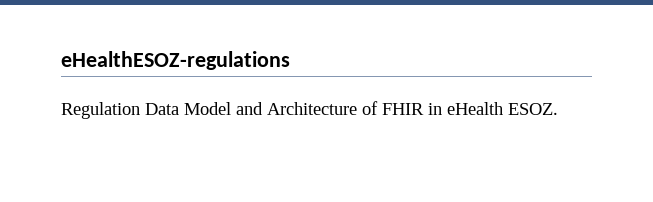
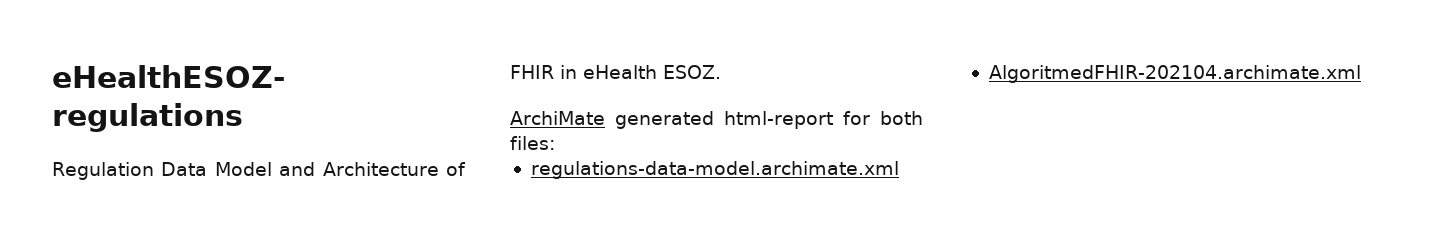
(558, 109) none -> [510,111,923,129] [510,136,555,150] [530,161,899,179] [988,65,1361,83] // ArchiMate generated html-report for both files: // regulations-data-model.archimate.xml // AlgoritmedFHIR-202104.archimate.xml

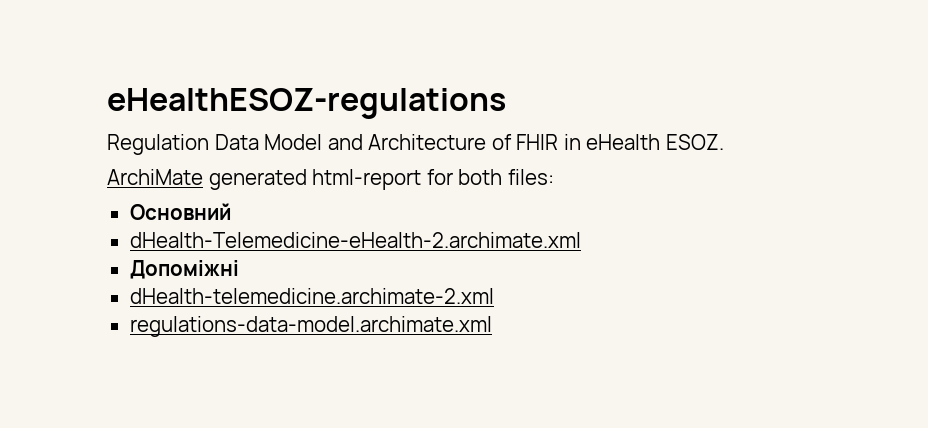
(555, 143) none -> [129,203,231,220] [129,232,581,248] [129,260,239,279] [129,288,494,304] // Основний // dHealth-Telemedicine-eHealth-2.archimate.xml // Допоміжні // dHealth-telemedicine.archimate-2.xml
[988,65,1361,83] // AlgoritmedFHIR-202104.archimate.xml -> (492, 326) none

